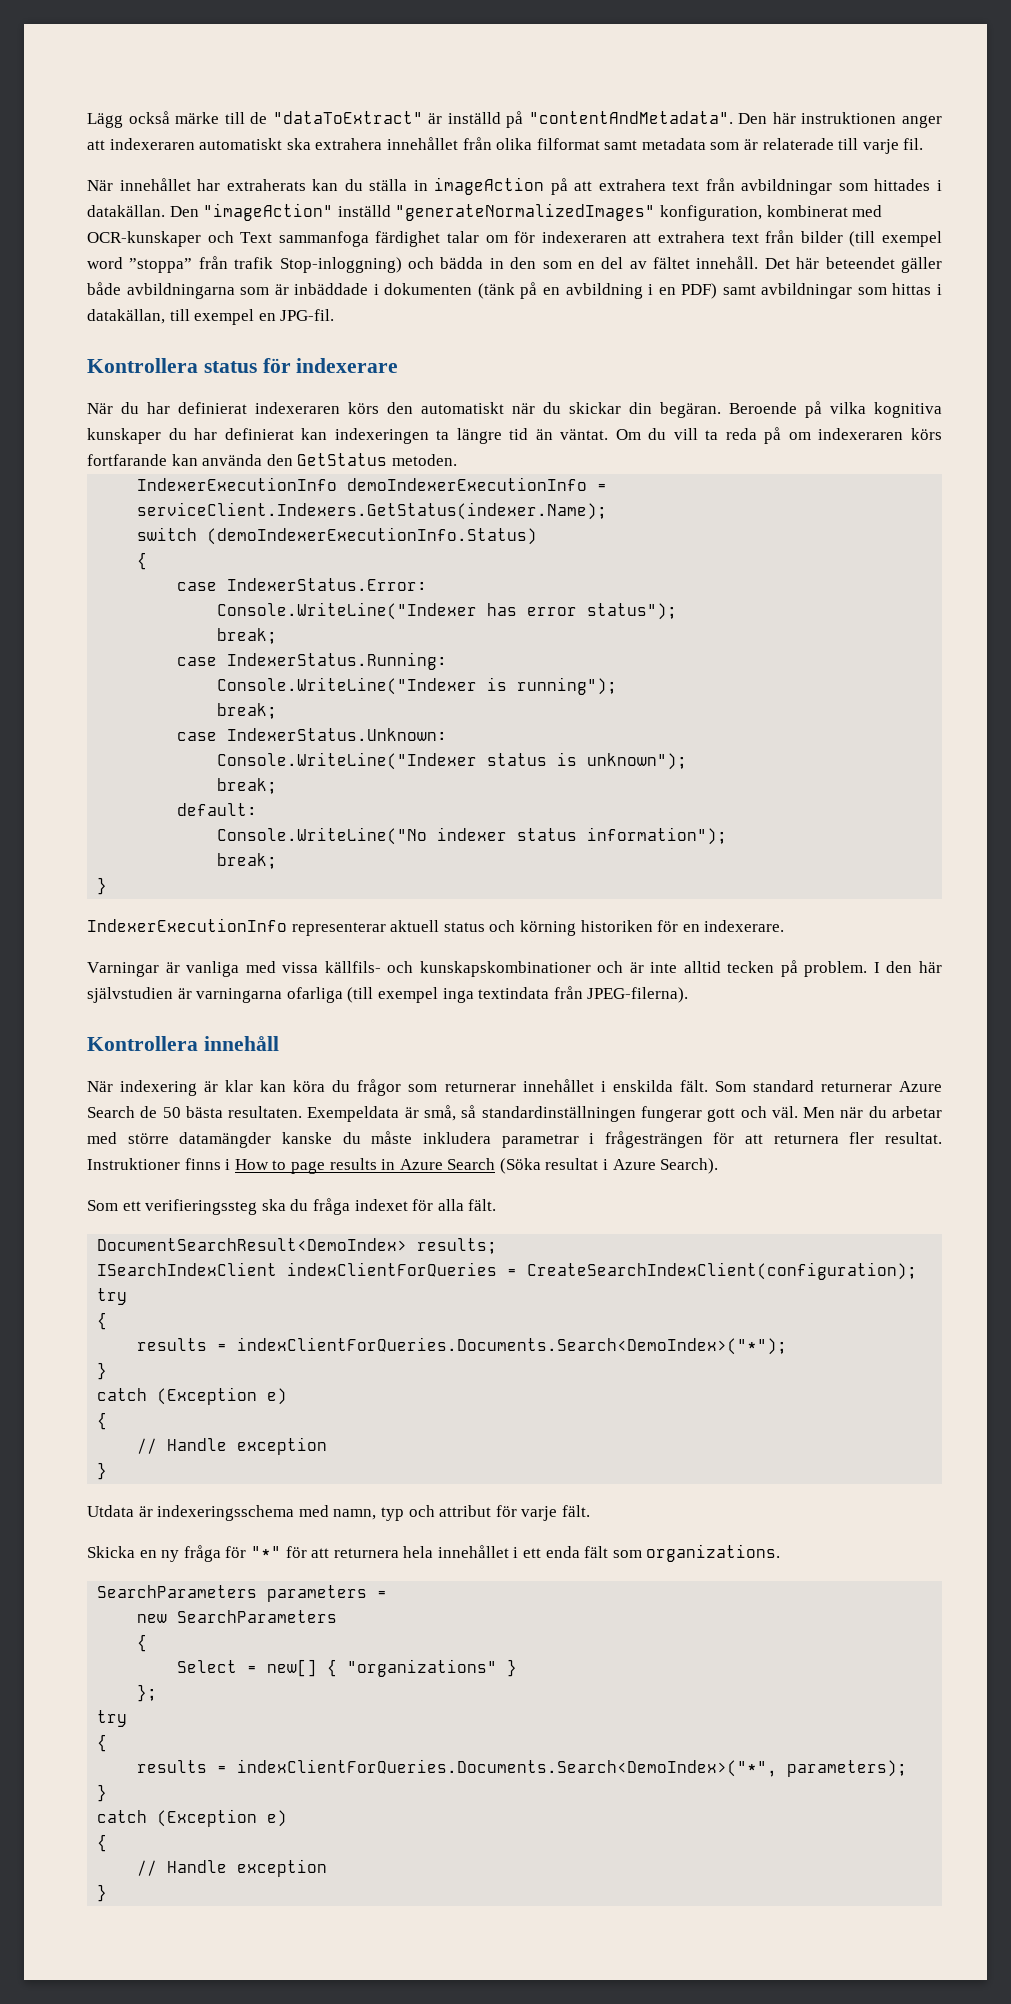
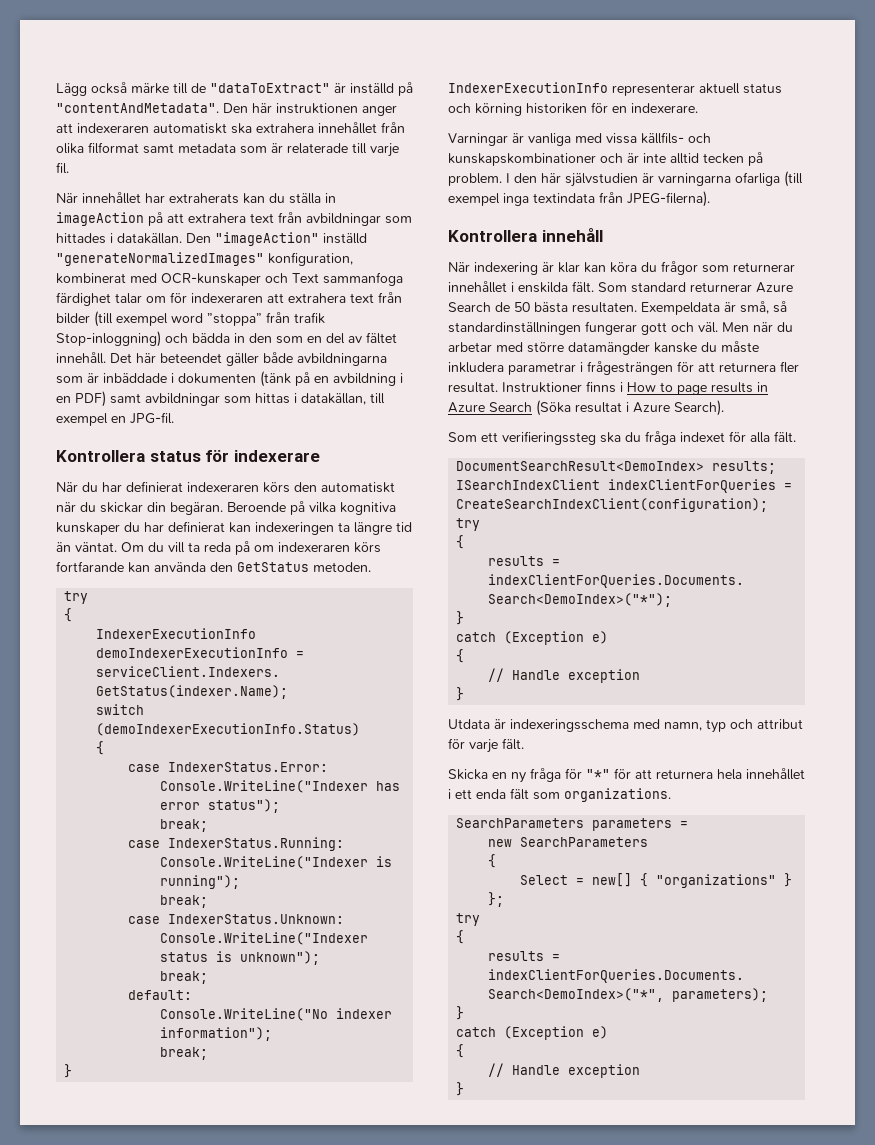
(457, 460) none -> [64,591,89,604] [64,608,73,622] // try // {
[517,828,578,841] status -> (393, 1013) none

